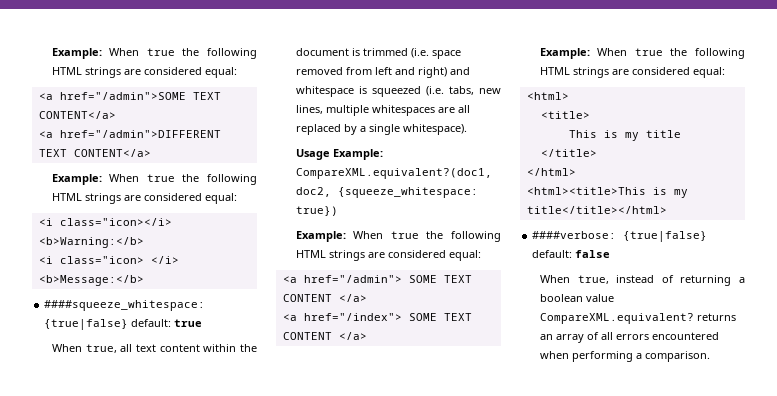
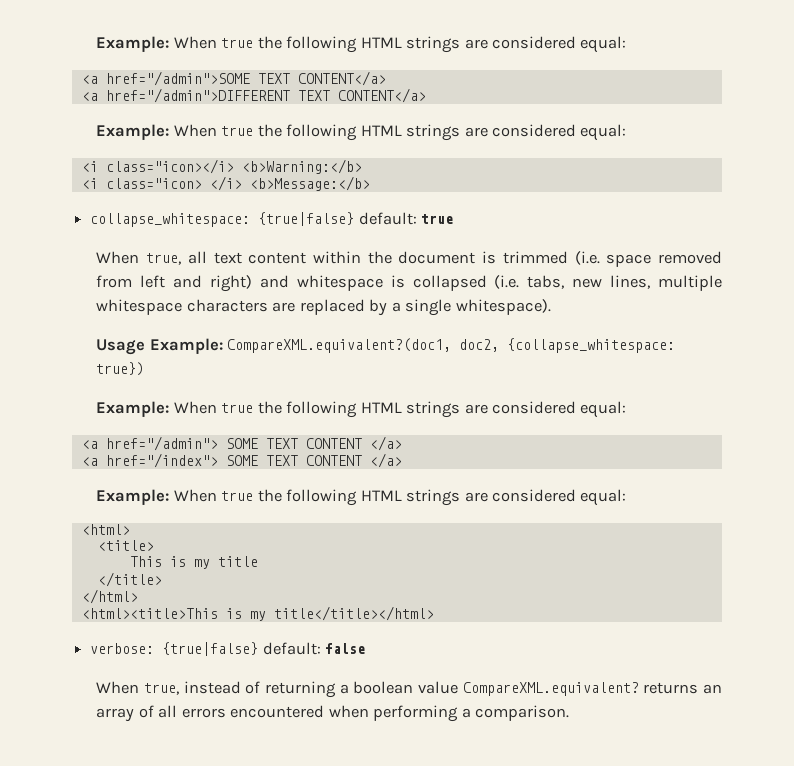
[44,300,206,311] ####squeeze_whitespace: -> [90,213,251,227] collapse_whitespace:
[371,86,421,97] squeezed -> [412,275,487,291] collapsed
[371,105,470,116] whitespaces are all -> [96,299,296,315] whitespace characters are
[337,187,478,198] {squeeze_whitespace: -> [507,338,676,353] {collapse_whitespace:
[532,231,617,239] ####verbose: -> [90,643,155,654] verbose:

